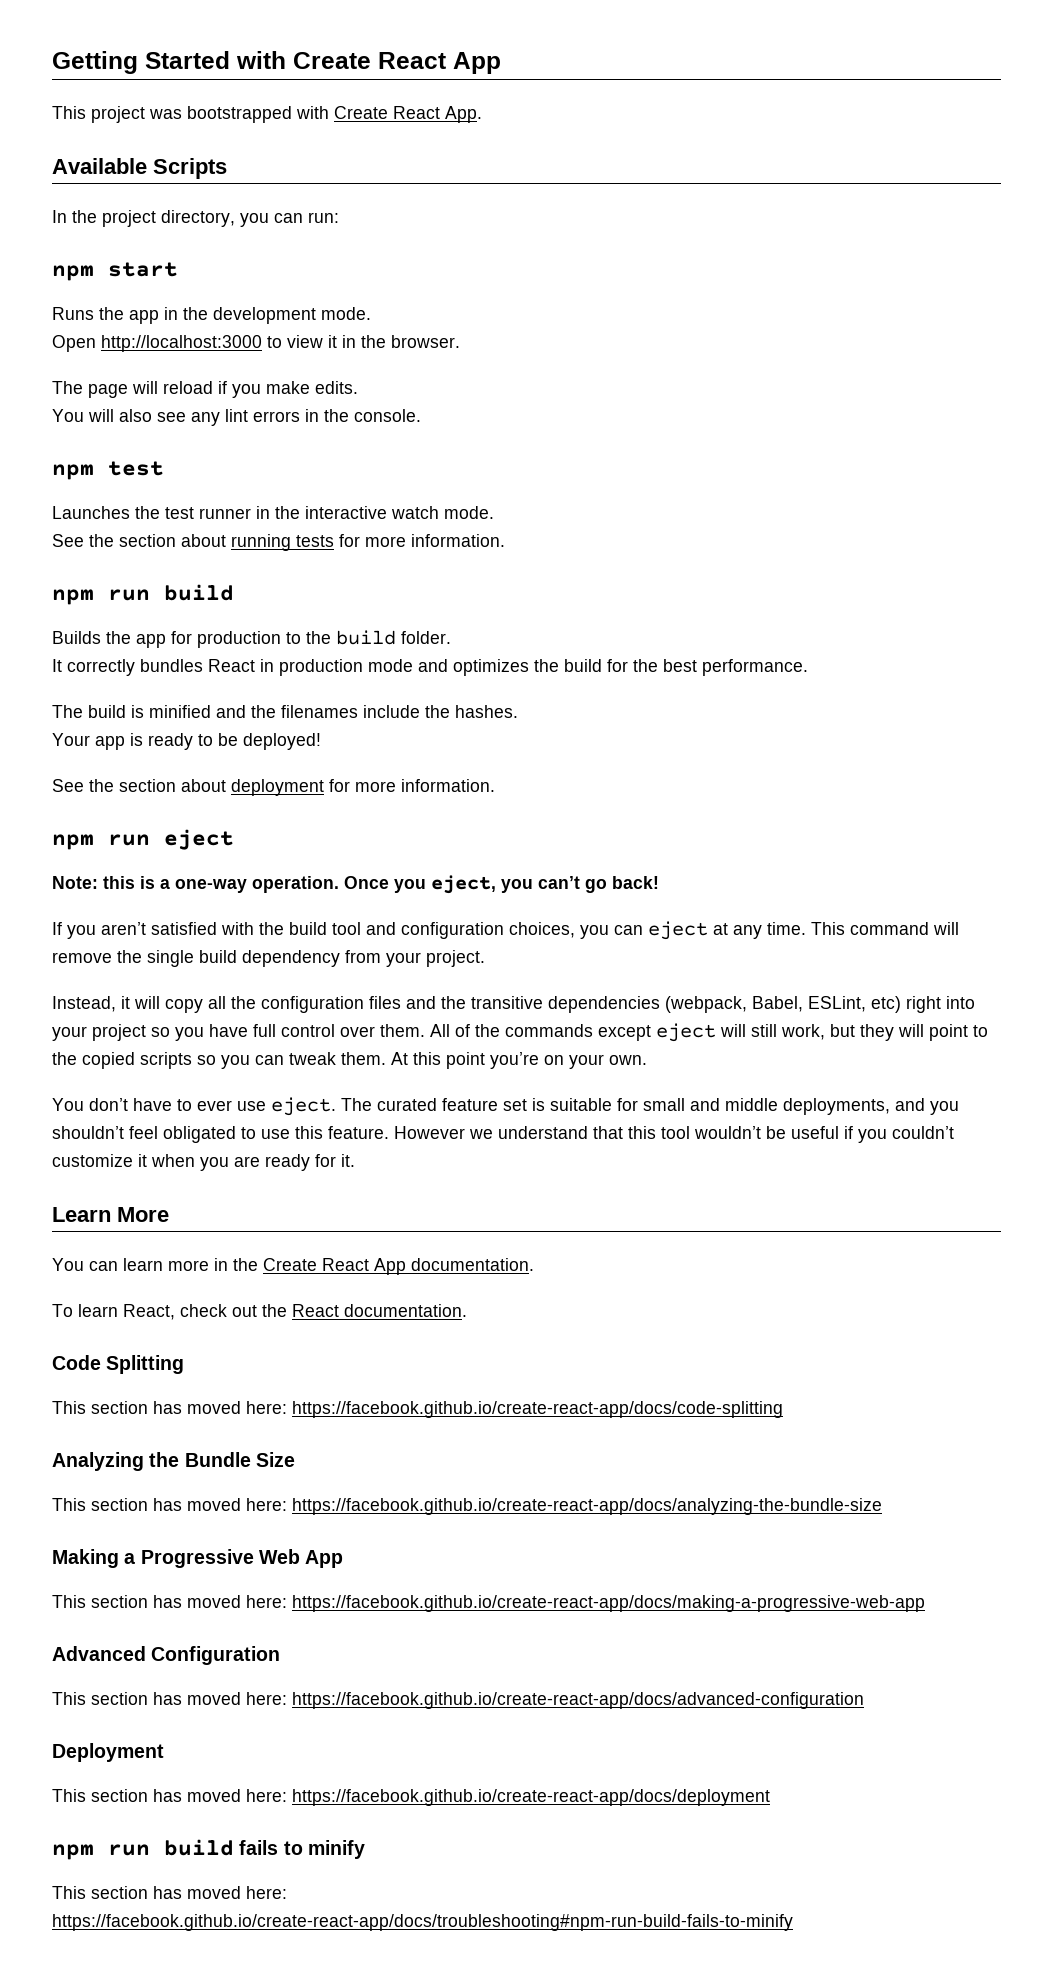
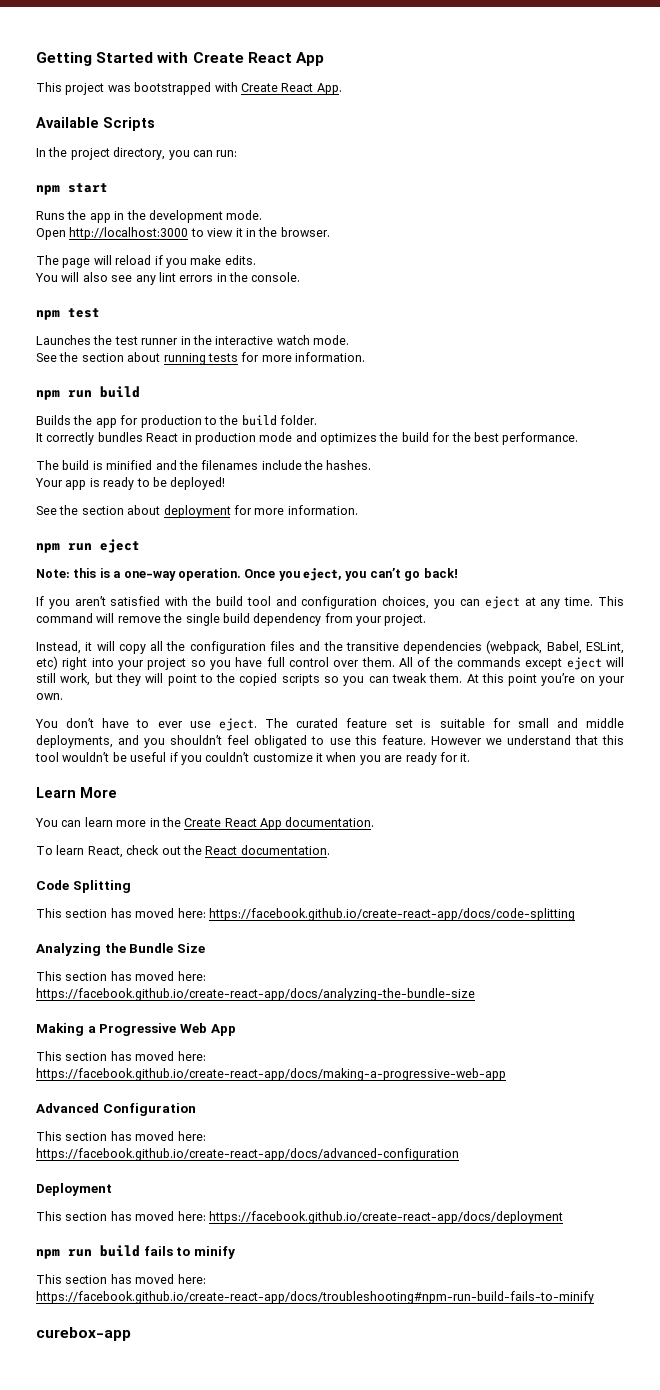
(793, 1922) none -> [36,1327,131,1341] // curebox-app

